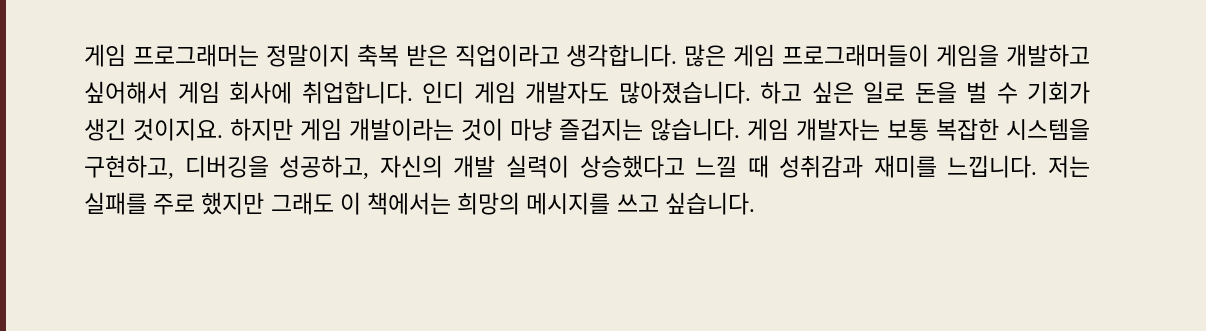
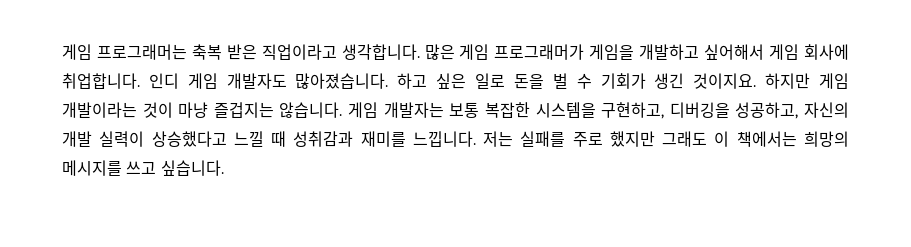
[265,44,350,67] 정말이지 -> (187, 52) none
[782,44,930,67] 프로그래머들이 -> [494,44,585,60] 프로그래머가

